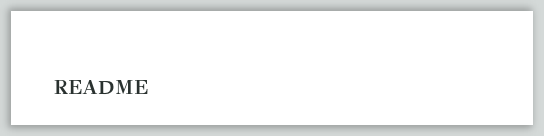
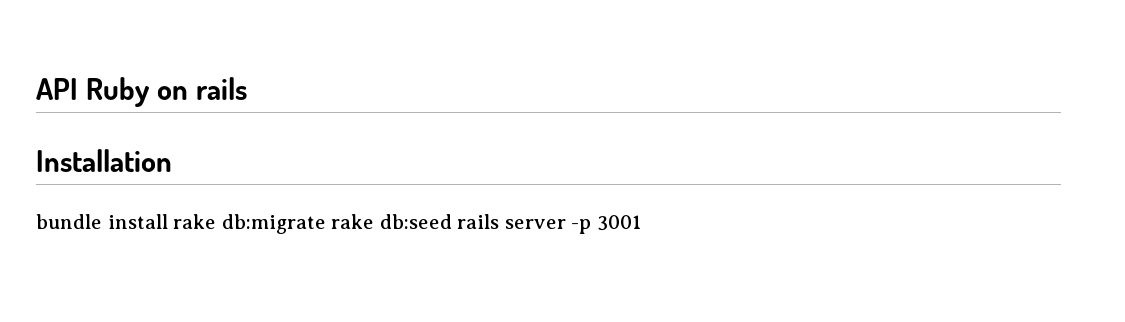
[54,80,148,95] README -> [36,77,248,107] [36,149,172,172] [36,214,641,234] API Ruby on rails // Installation // bundle install rake db:migrate rake db:seed rails server -p 3001

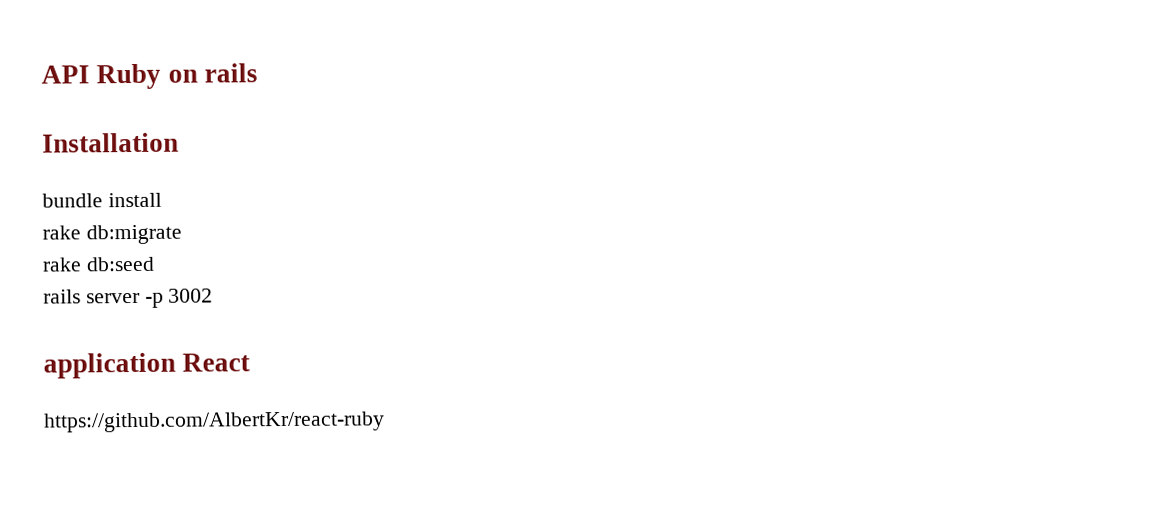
(168, 221) none -> (162, 200) //
(326, 224) none -> (182, 234) //
(452, 221) none -> (155, 264) //
[596,215,641,231] 3001 -> [168,288,214,303] [43,352,251,379] [43,411,385,433] 3002 // application React // https://github.com/AlbertKr/react-ruby

